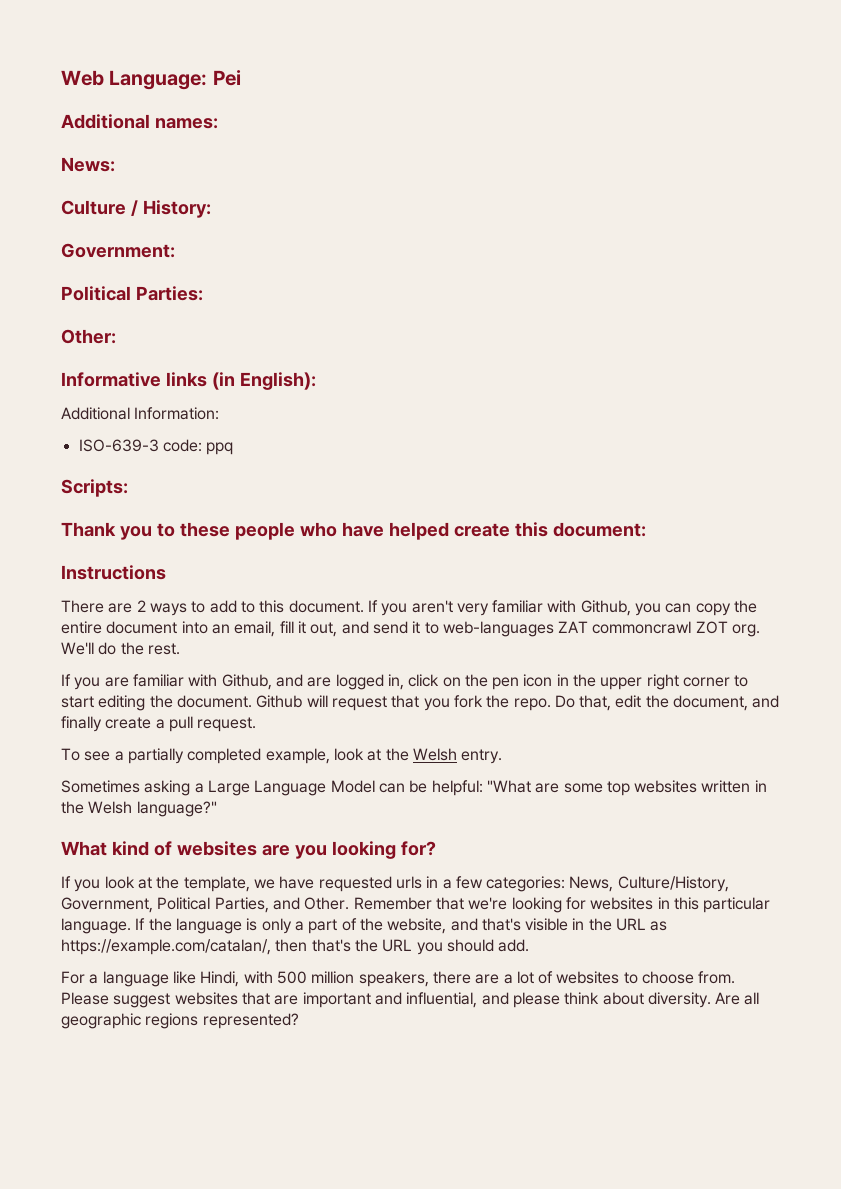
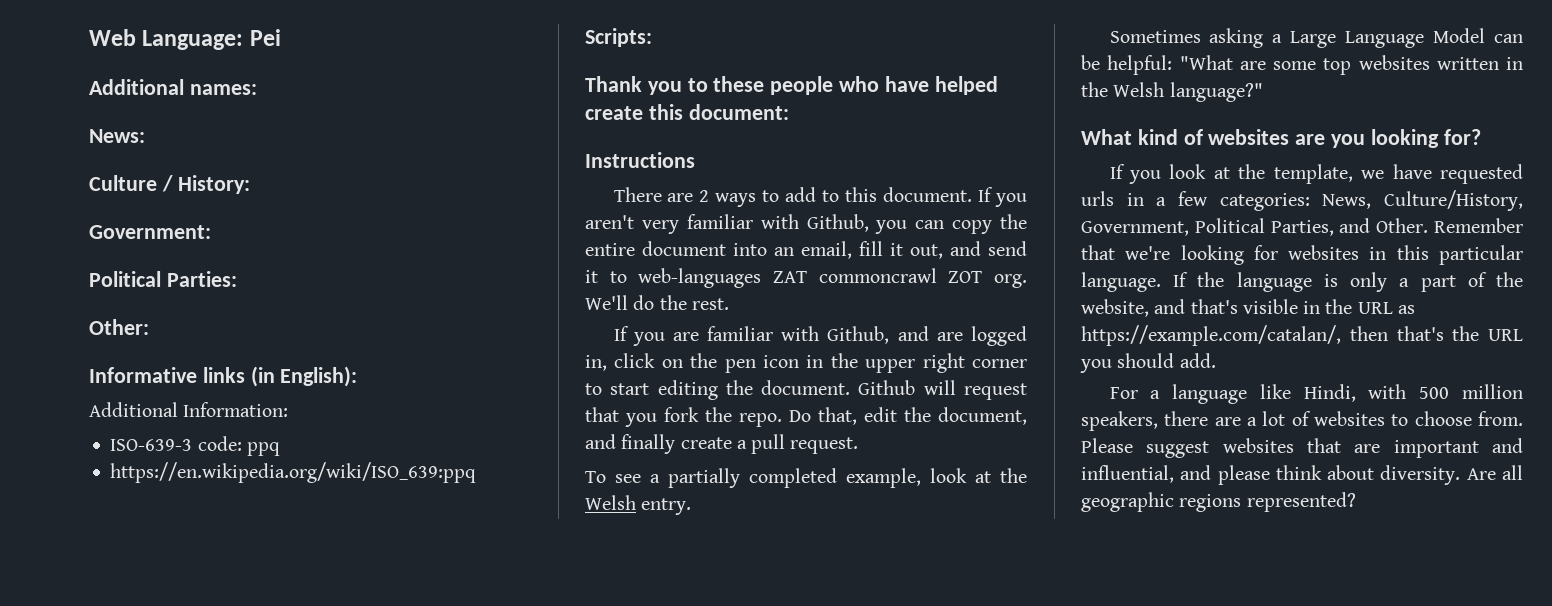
(234, 448) none -> [110,462,477,483] // https://en.wikipedia.org/wiki/ISO_639:ppq

